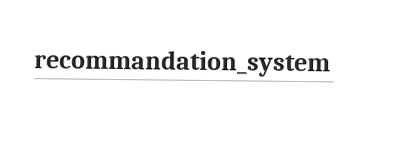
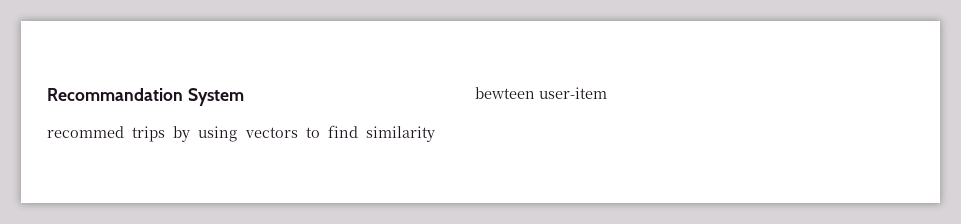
[33,49,331,78] recommandation_system -> [47,88,244,106] [47,125,436,142] [475,87,607,99] Recommandation System // recommed trips by using vectors to find similarity bewteen user-item

